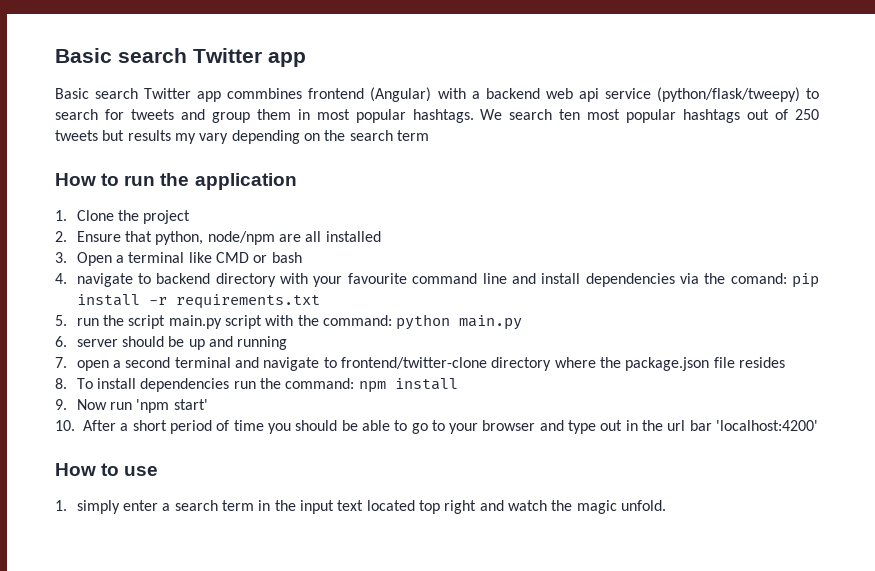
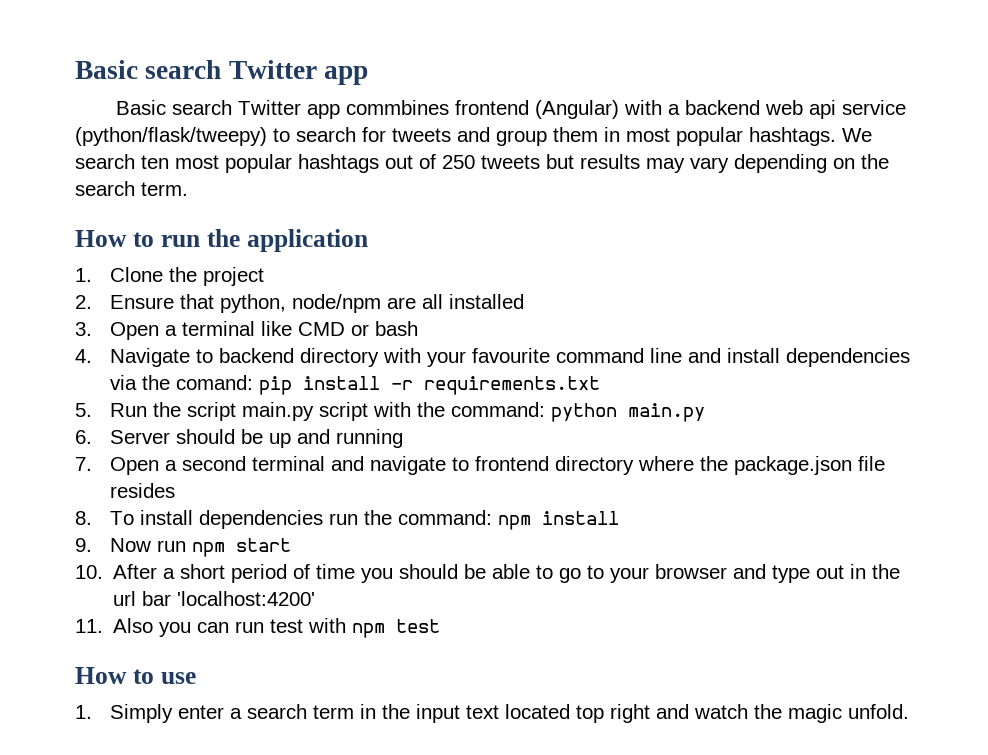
[174,133,196,144] my -> [646,158,685,173] may
[396,130,429,141] term -> [141,182,188,196] term.
[76,273,133,287] navigate -> [110,348,191,367] Navigate
[76,318,99,326] run -> [110,403,148,417] Run
[76,339,118,347] server -> [110,430,171,444] Server
[76,360,109,371] open -> [110,457,160,475] Open
[340,357,487,369] frontend/twitter-clone -> [475,456,550,471] frontend
[136,399,208,413] 'npm start' -> [192,538,292,557] npm start
(819, 425) none -> [75,618,441,638] // 11. Also you can run test with npm test
[76,500,120,514] simply -> [110,704,174,723] Simply

